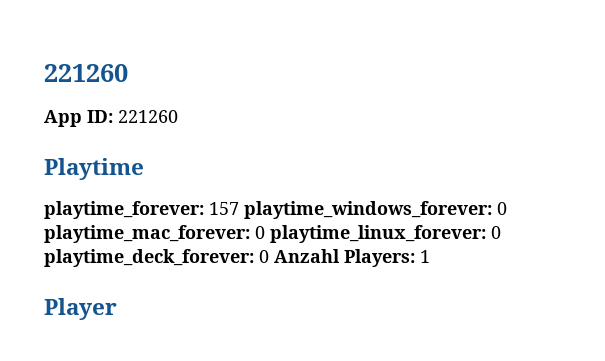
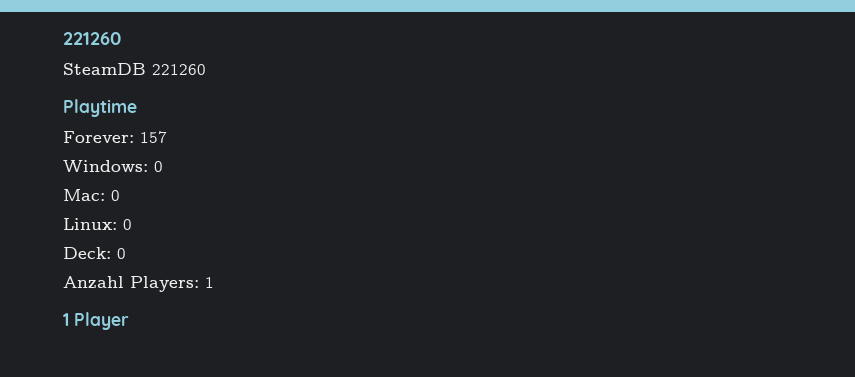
[44,64,128,82] [44,110,113,127] 221260 // App ID: -> [63,32,121,45] [63,63,146,75] 221260 // SteamDB
[44,201,204,219] playtime_forever: -> [63,131,134,143] Forever:
[244,201,507,219] [44,225,501,243] [44,249,269,267] playtime_windows_forever: 0 playtime_mac_forever: 0 playtime_linux_forever: 0 playtime_deck_forever: 0 -> [63,160,163,172] [63,189,120,201] [63,218,132,230] [63,247,126,259] // Windows: 0 // Mac: 0 // Linux: 0 // Deck: 0 //
(430, 256) none -> [63,313,69,326] 1

